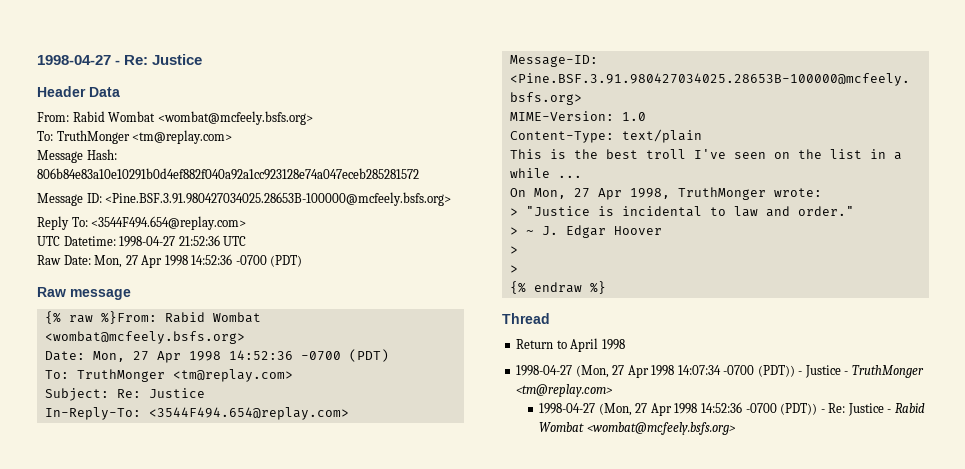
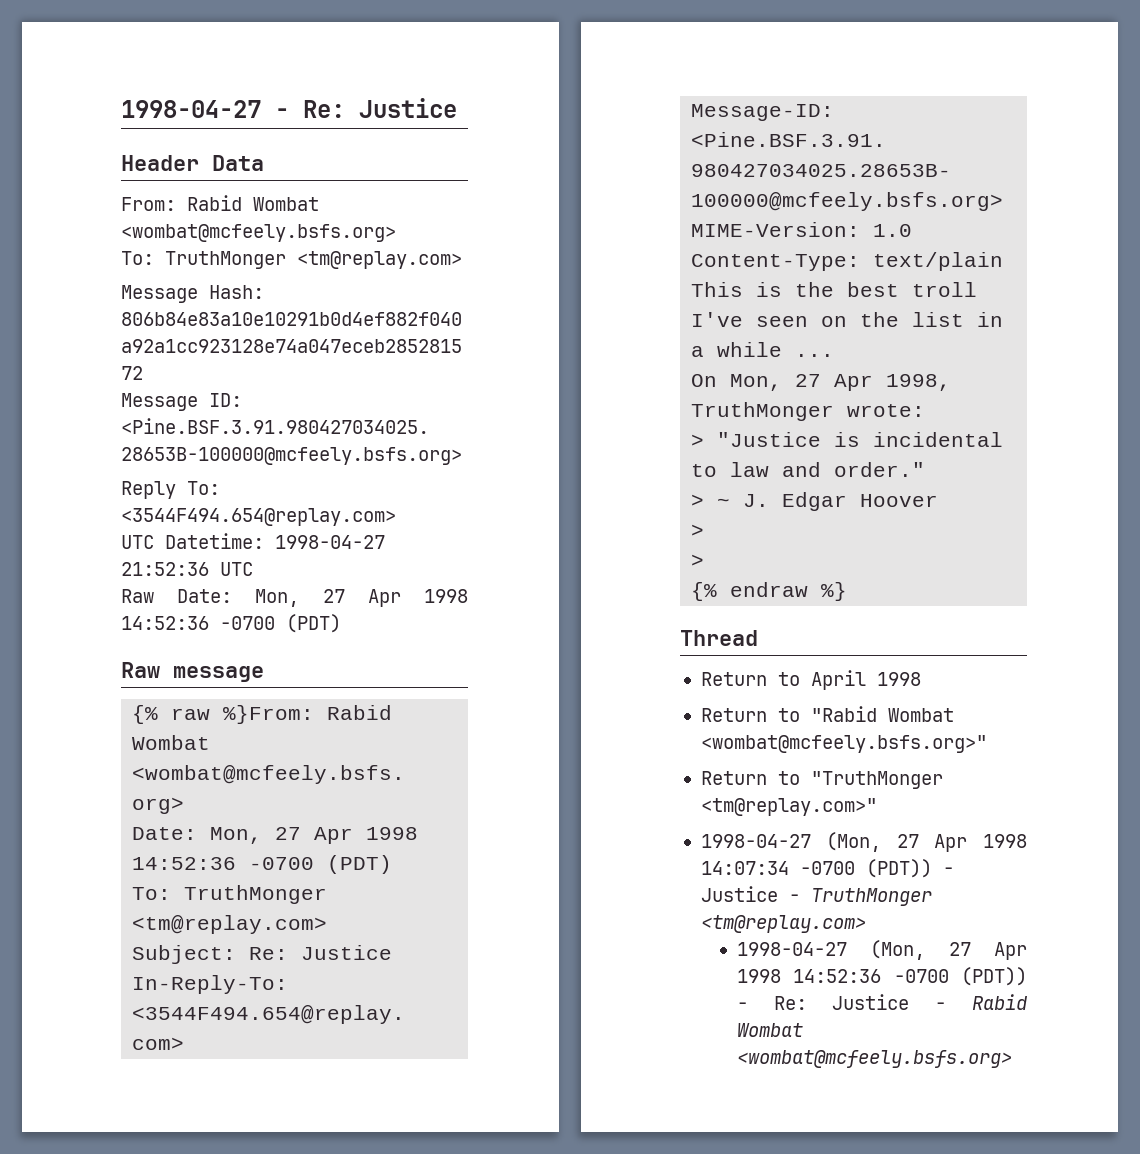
(625, 344) none -> [700,706,954,722] [700,735,987,753] [700,771,943,789] [700,798,877,816] // Return to "Rabid Wombat <wombat@mcfeely.bsfs.org>" // Return to "TruthMonger <tm@replay.com>"

